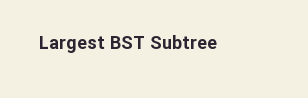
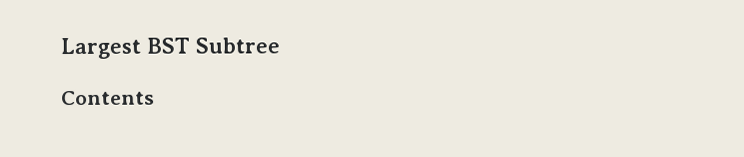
(217, 42) none -> [61,90,155,106] // Contents

